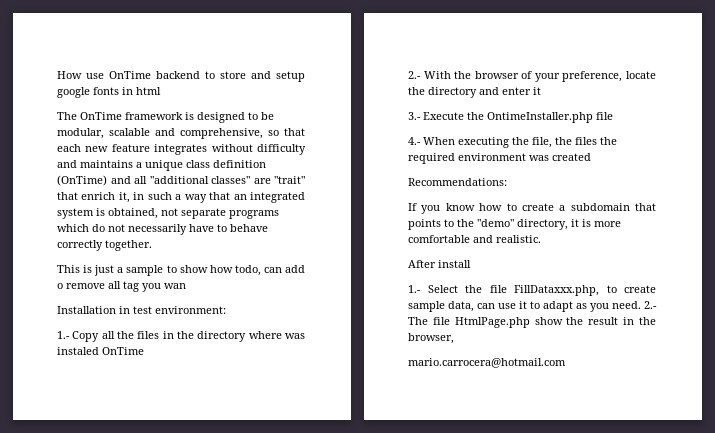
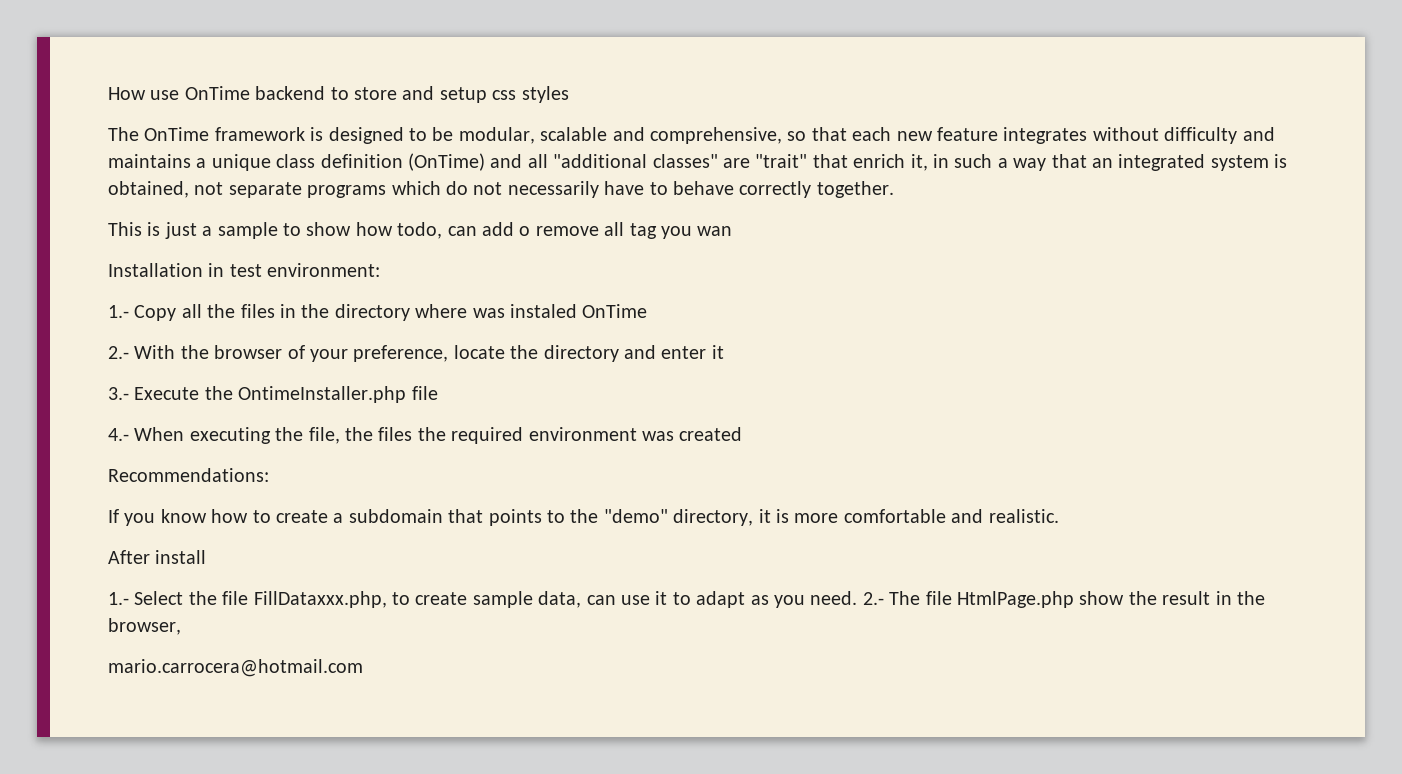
[57,87,161,98] google fonts in html -> [492,86,569,103] css styles

